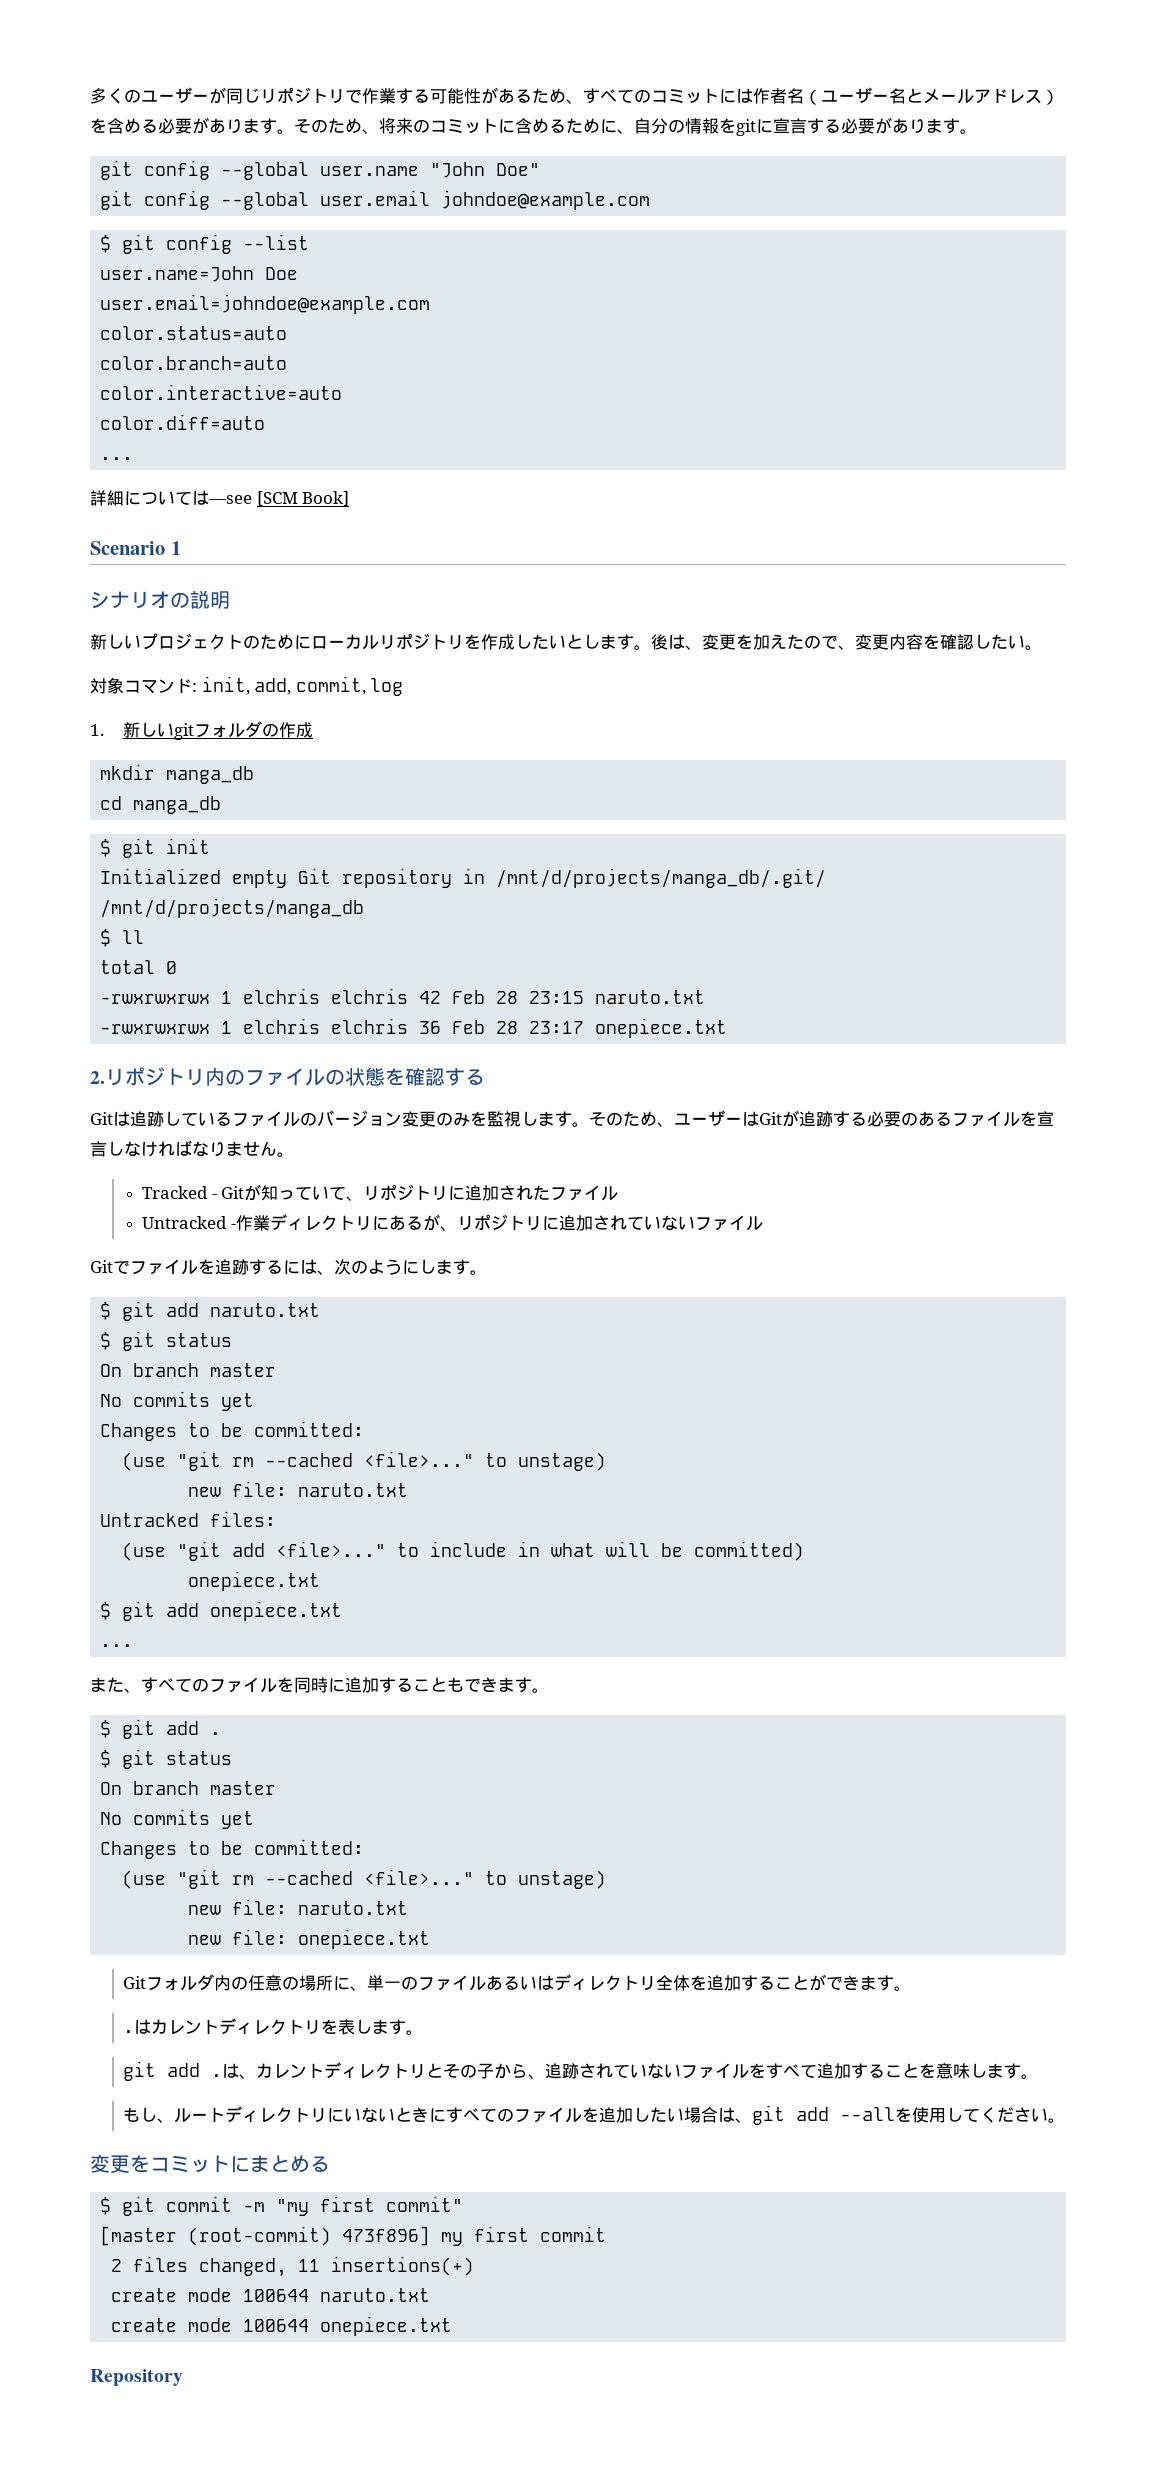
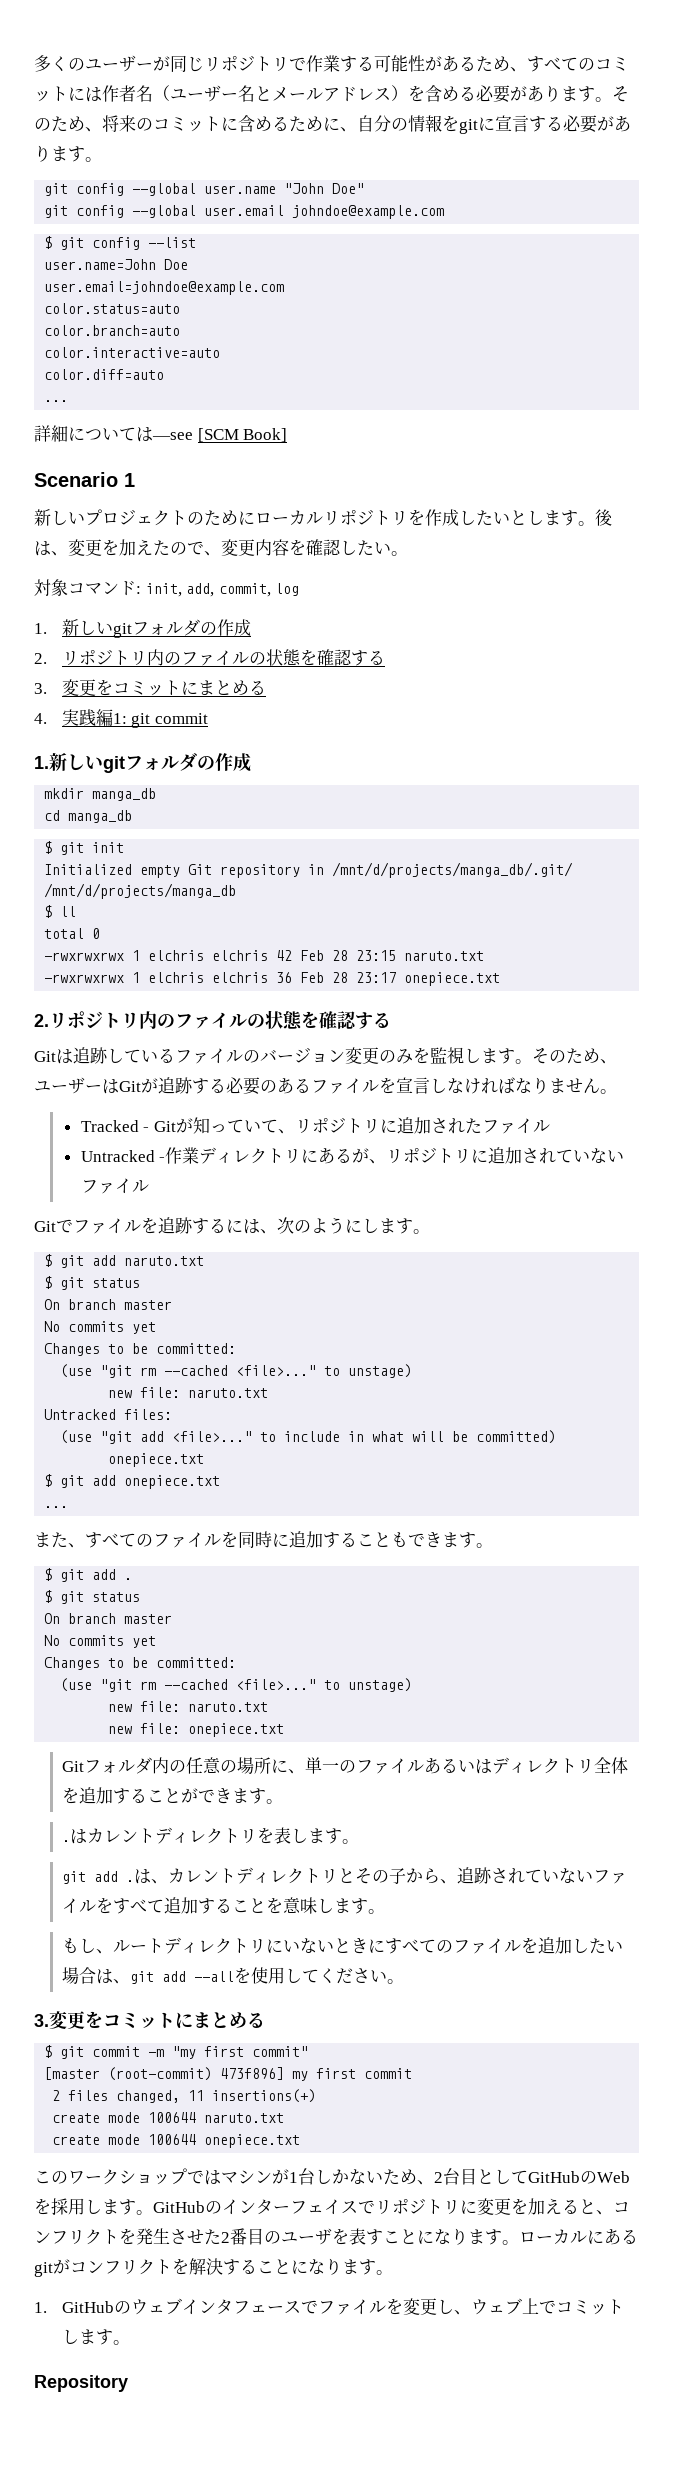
[90,590,230,609] // シナリオの説明 -> (135, 480) none
(314, 730) none -> [34,649,385,666] [34,679,266,696] [34,709,209,728] [34,753,251,773] // 2.リポジトリ内のファイルの状態を確認する // 3.変更をコミットにまとめる // 4.実践編1: git commit // 1.新しいgitフォルダの作成
(1066, 2120) none -> [34,2014,49,2027] 3.
(453, 2326) none -> [34,2168,630,2185] [34,2198,630,2215] [34,2228,638,2245] [34,2258,393,2277] [34,2298,624,2315] [61,2329,130,2345] // このワークショップではマシンが1台しかないため、2台目としてGitHubのWebを採用します。GitHubのインターフェイスでリポジトリに変更を加えると、コンフリクトを発生させた2番目のユーザを表すことになります。ローカルにあるgitがコンフリクトを解決することになります。 // 1. GitHubのウェブインタフェースでファイルを変更し、ウェブ上でコミットします。

